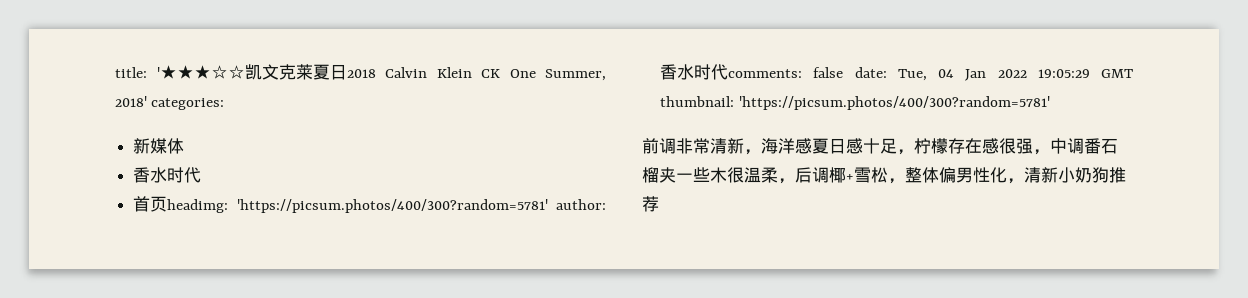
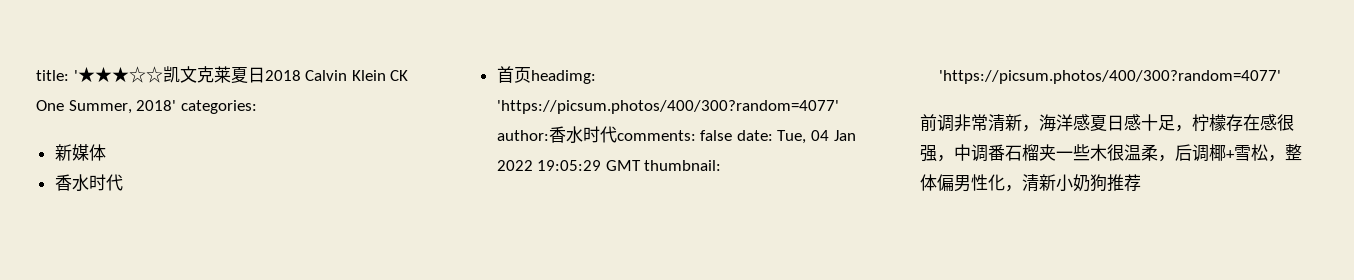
[236,199,548,213] 'https://picsum.photos/400/300?random=5781' -> [496,100,839,114] 'https://picsum.photos/400/300?random=4077'
[738,96,1050,110] 'https://picsum.photos/400/300?random=5781' -> [938,70,1281,84] 'https://picsum.photos/400/300?random=4077'

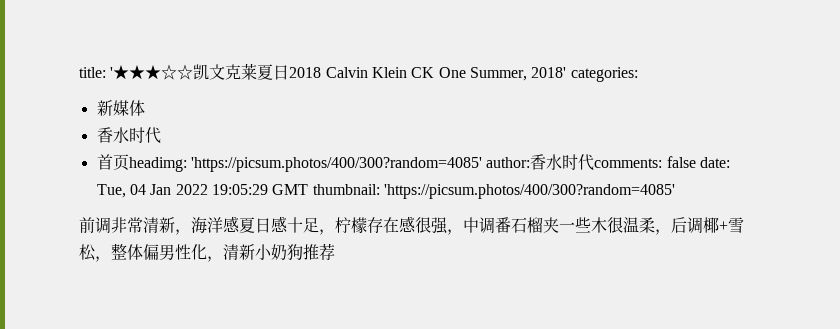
[496,100,839,114] 'https://picsum.photos/400/300?random=4077' -> [190,157,482,172] 'https://picsum.photos/400/300?random=4085'
[938,70,1281,84] 'https://picsum.photos/400/300?random=4077' -> [383,184,675,199] 'https://picsum.photos/400/300?random=4085'

